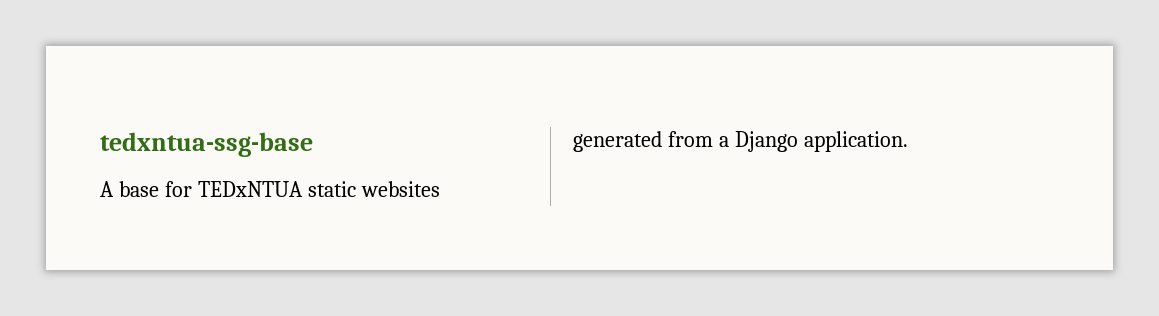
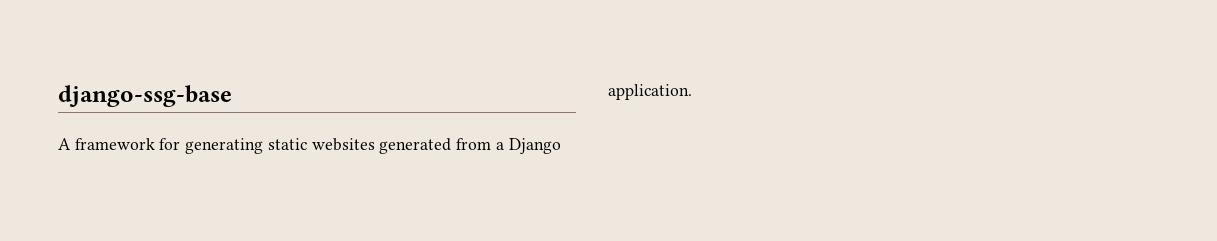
[100,132,313,157] tedxntua-ssg-base -> [58,85,232,107] django-ssg-base
[118,181,303,197] base for TEDxNTUA -> [74,138,264,154] framework for generating

